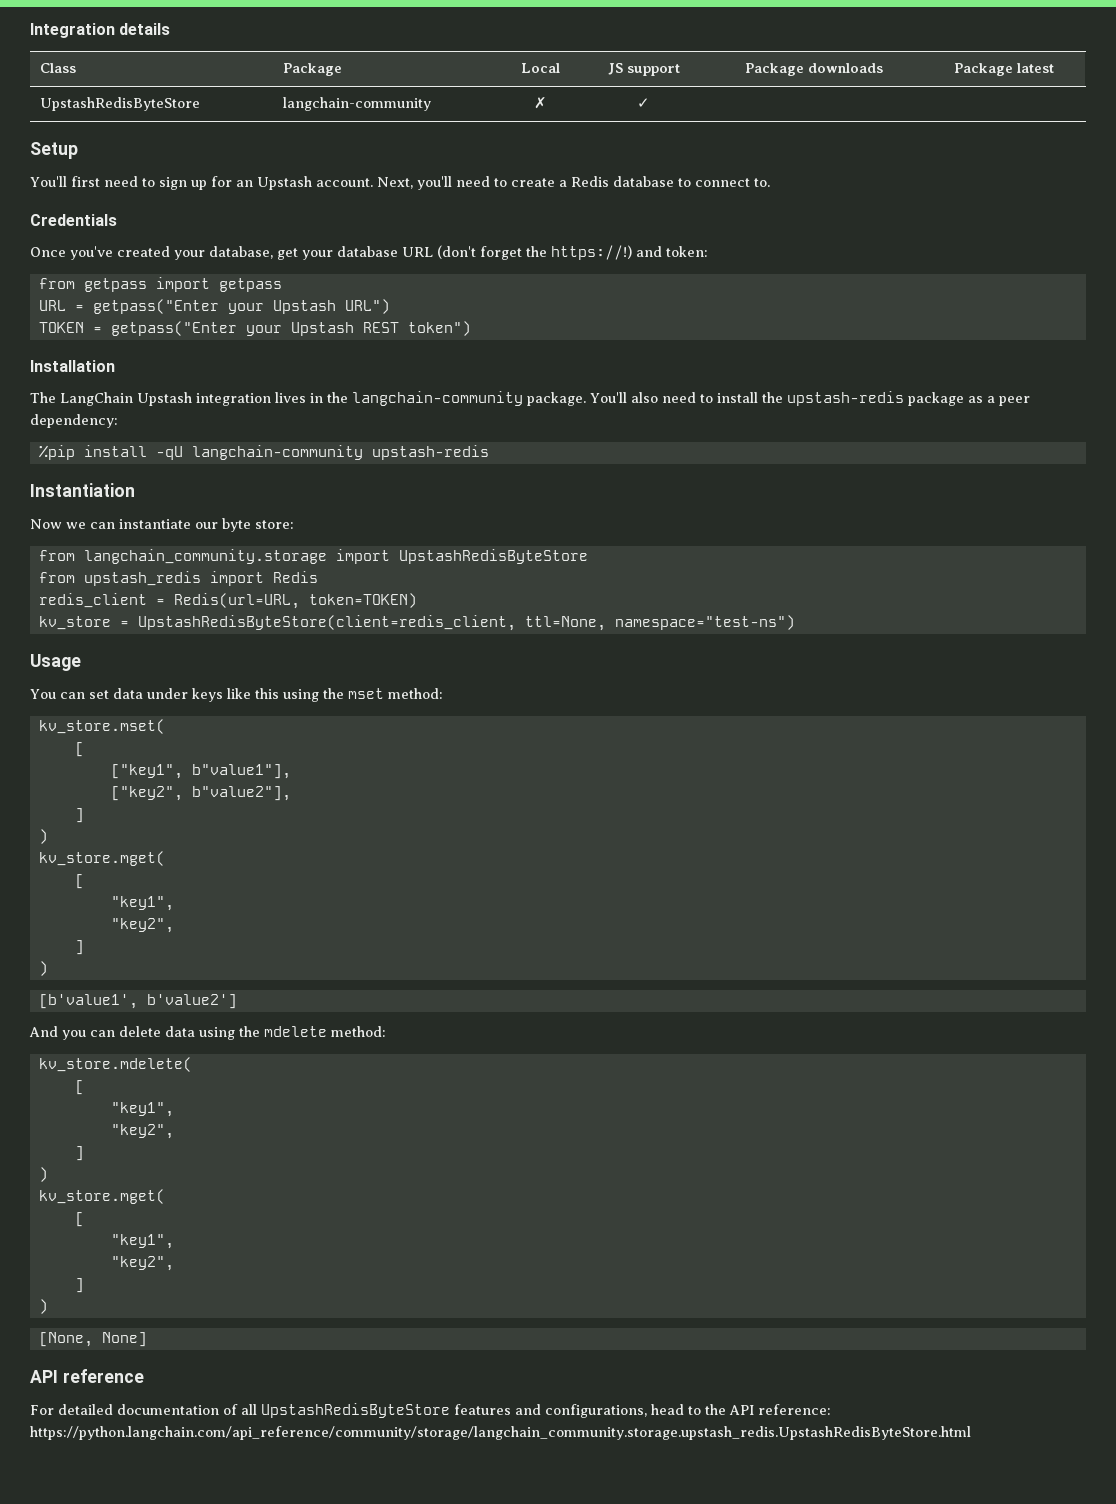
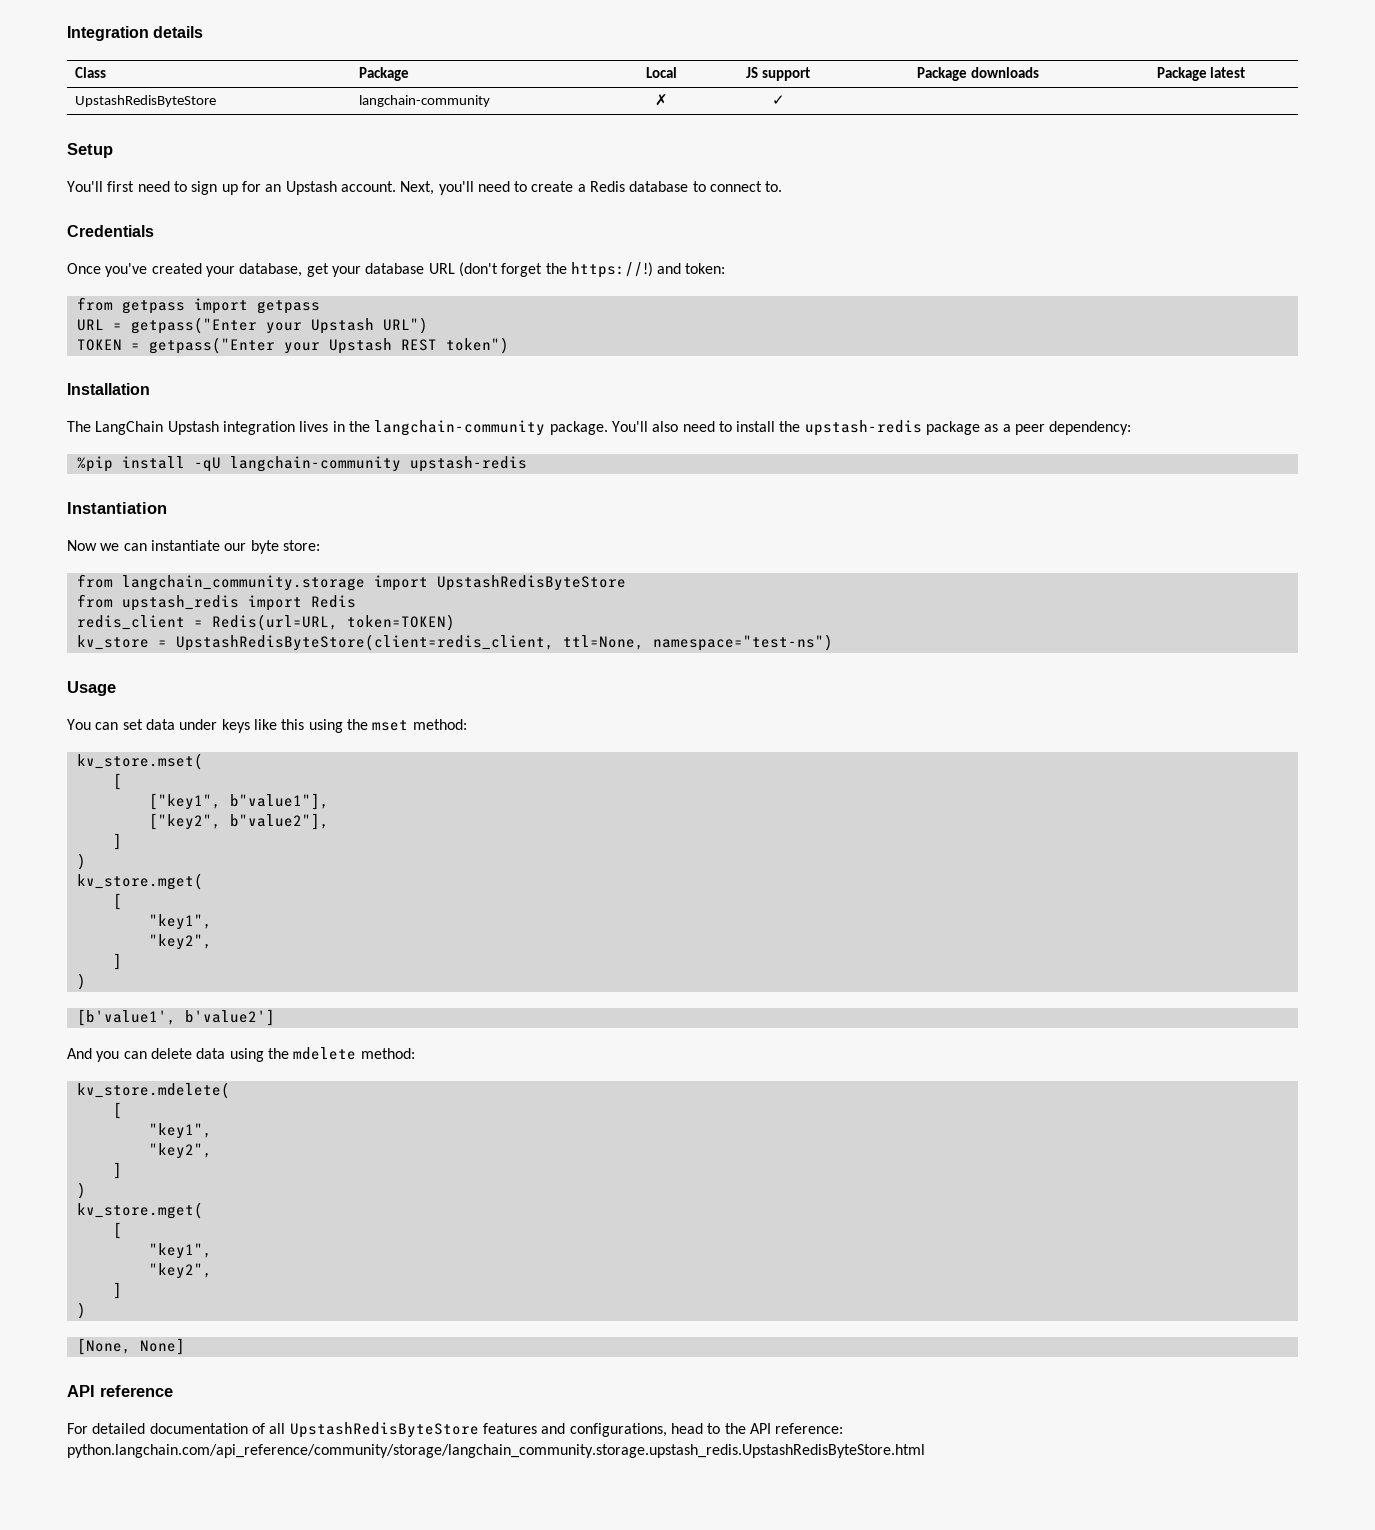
[30,1426,971,1440] https://python.langchain.com/api_reference/community/storage/langchain_community.storage.upstash_redis.UpstashRedisByteStore.html -> [67,1444,925,1458] python.langchain.com/api_reference/community/storage/langchain_community.storage.upstash_redis.UpstashRedisByteStore.html

